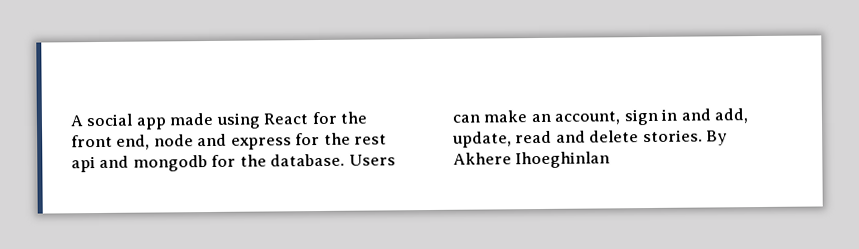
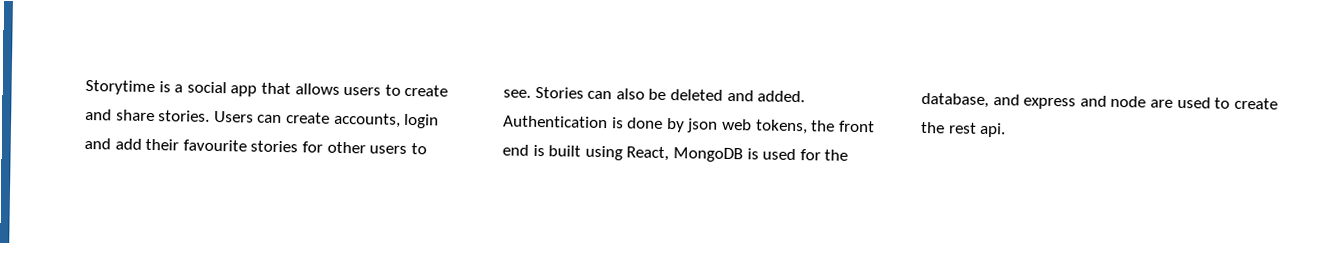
[70,111,368,130] [71,132,388,150] [71,153,396,173] [452,108,750,126] [452,129,729,148] [453,151,611,169] A social app made using React for the front end, node and express for the rest api and mongodb for the database. Users can make an account, sign in and add, update, read and delete stories. By Akhere Ihoeghinlan -> [85,79,449,97] [85,108,440,129] [84,137,427,155] [503,86,806,103] [503,115,875,135] [502,144,849,163] [921,92,1278,110] [921,121,1007,138] Storytime is a social app that allows users to create and share stories. Users can create accounts, login and add their favourite stories for other users to see. Stories can also be deleted and added. Authentication is done by json web tokens, the front end is built using React, MongoDB is used for the database, and express and node are used to create the rest api.

